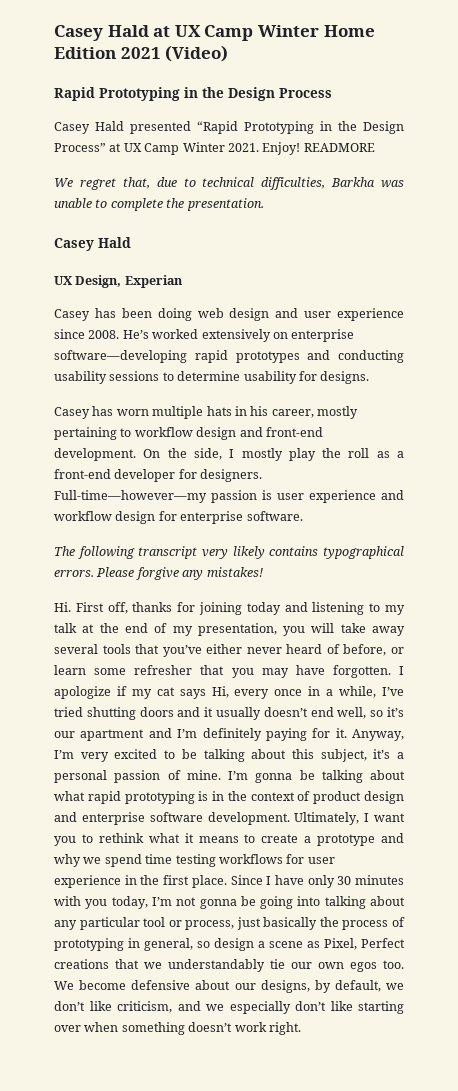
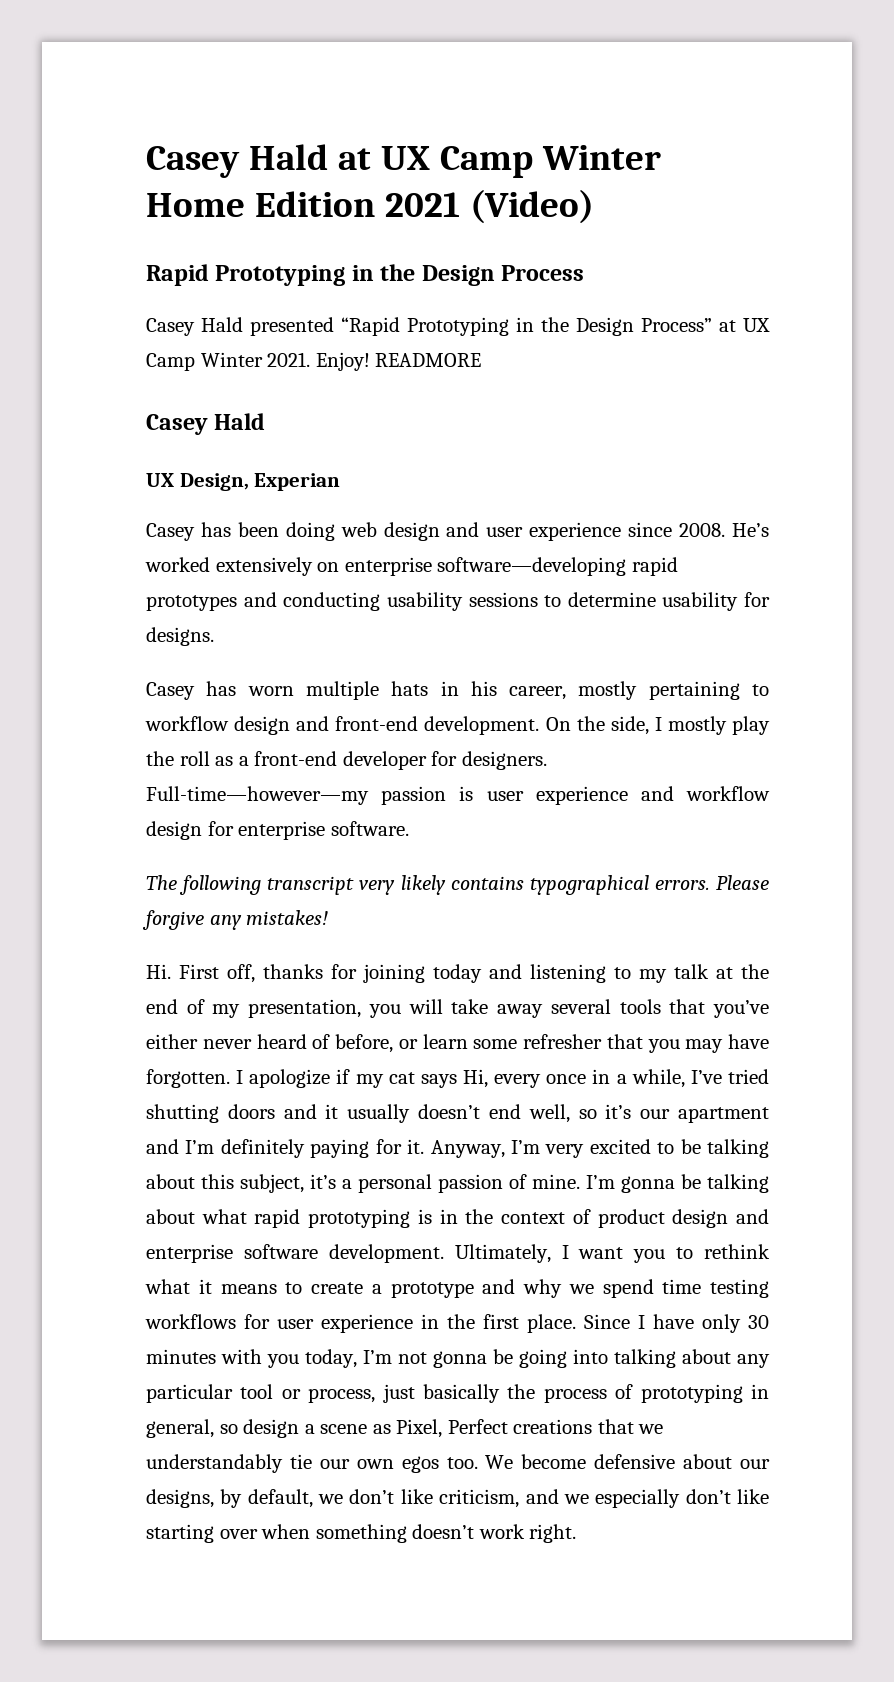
[54,177,404,190] [54,198,264,211] // We regret that, due to technical difficulties, Barkha was unable to complete the presentation. -> (482, 360) none

